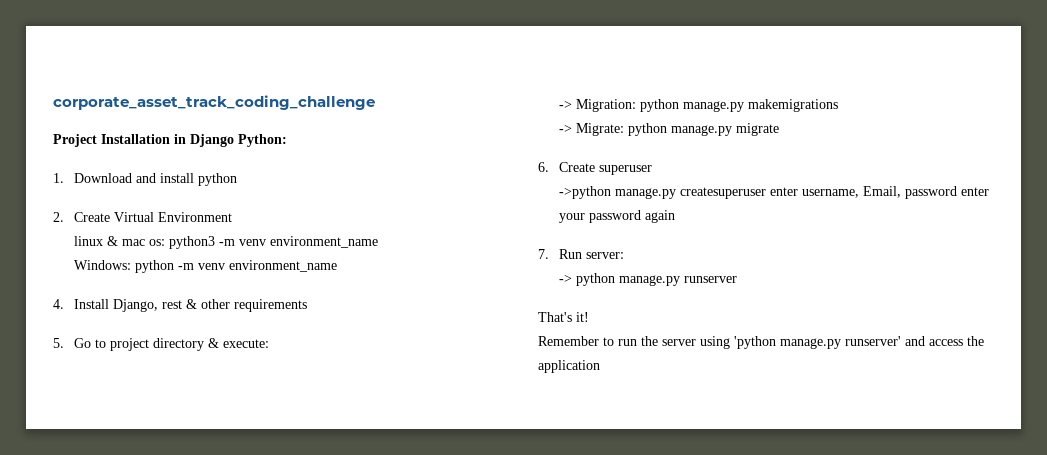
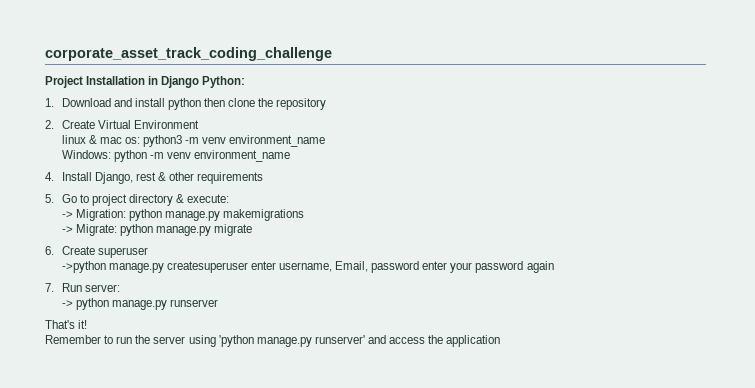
(237, 179) none -> [203,98,327,110] then clone the repository

